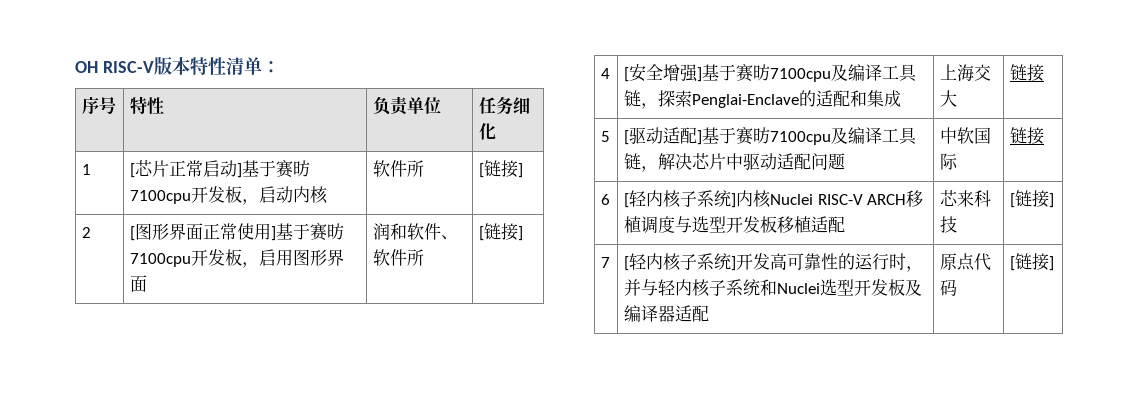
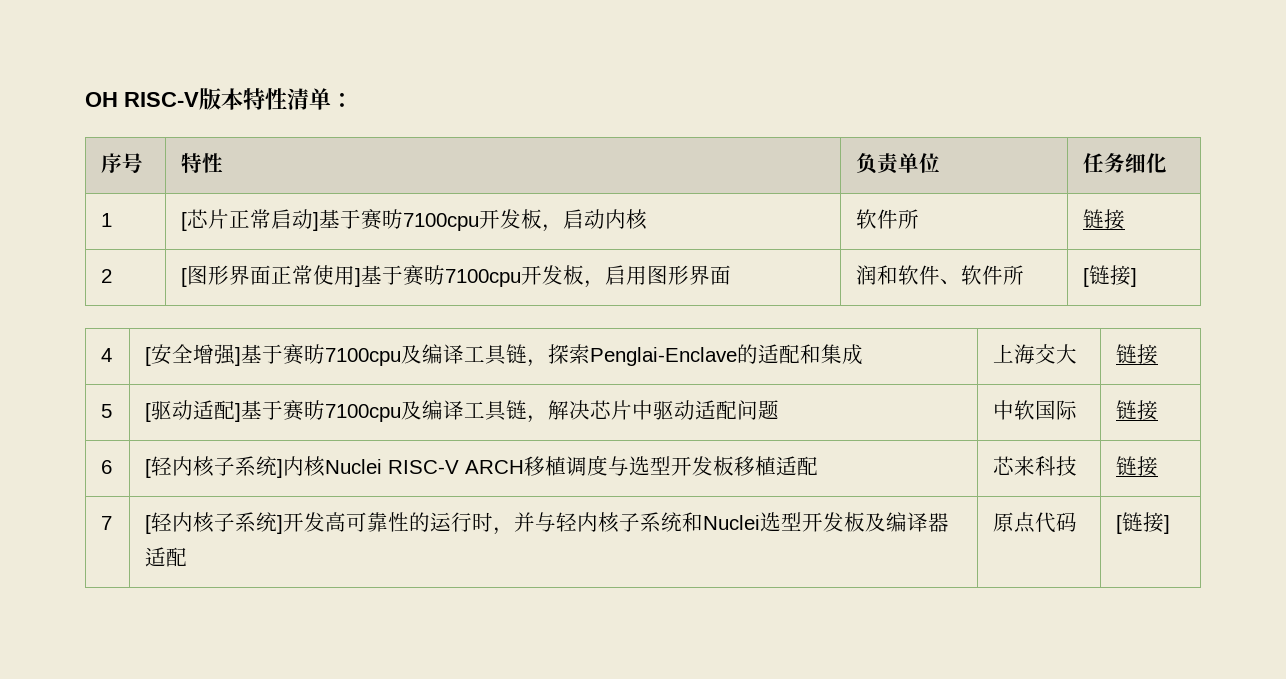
[478,160,523,178] [链接] -> [1083,209,1126,230] 链接
[1009,190,1054,208] [链接] -> [1116,456,1159,477] 链接

